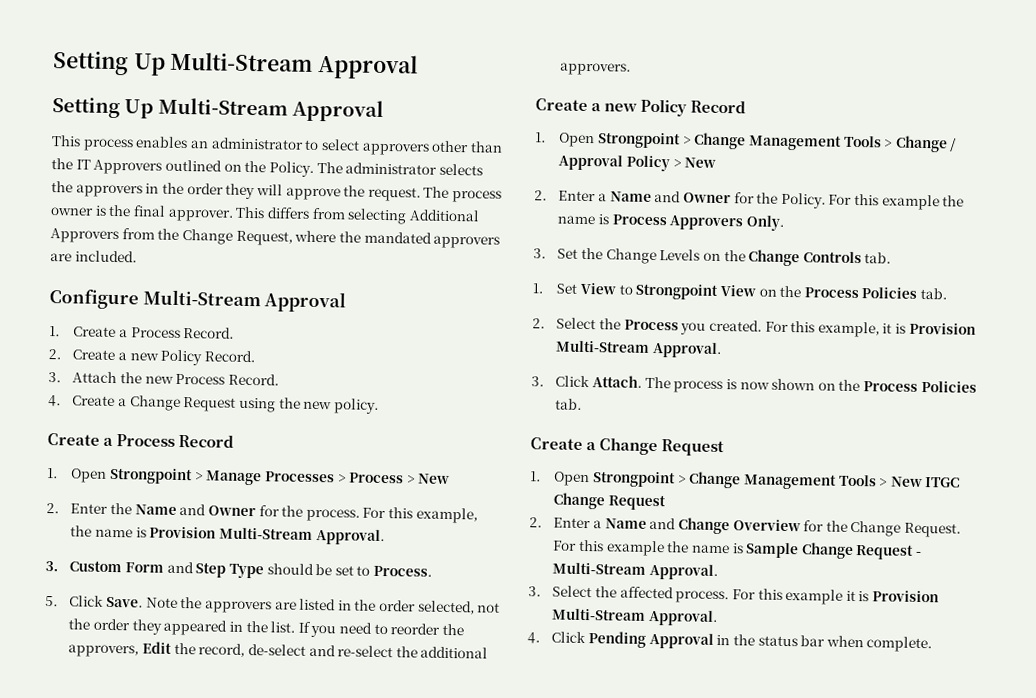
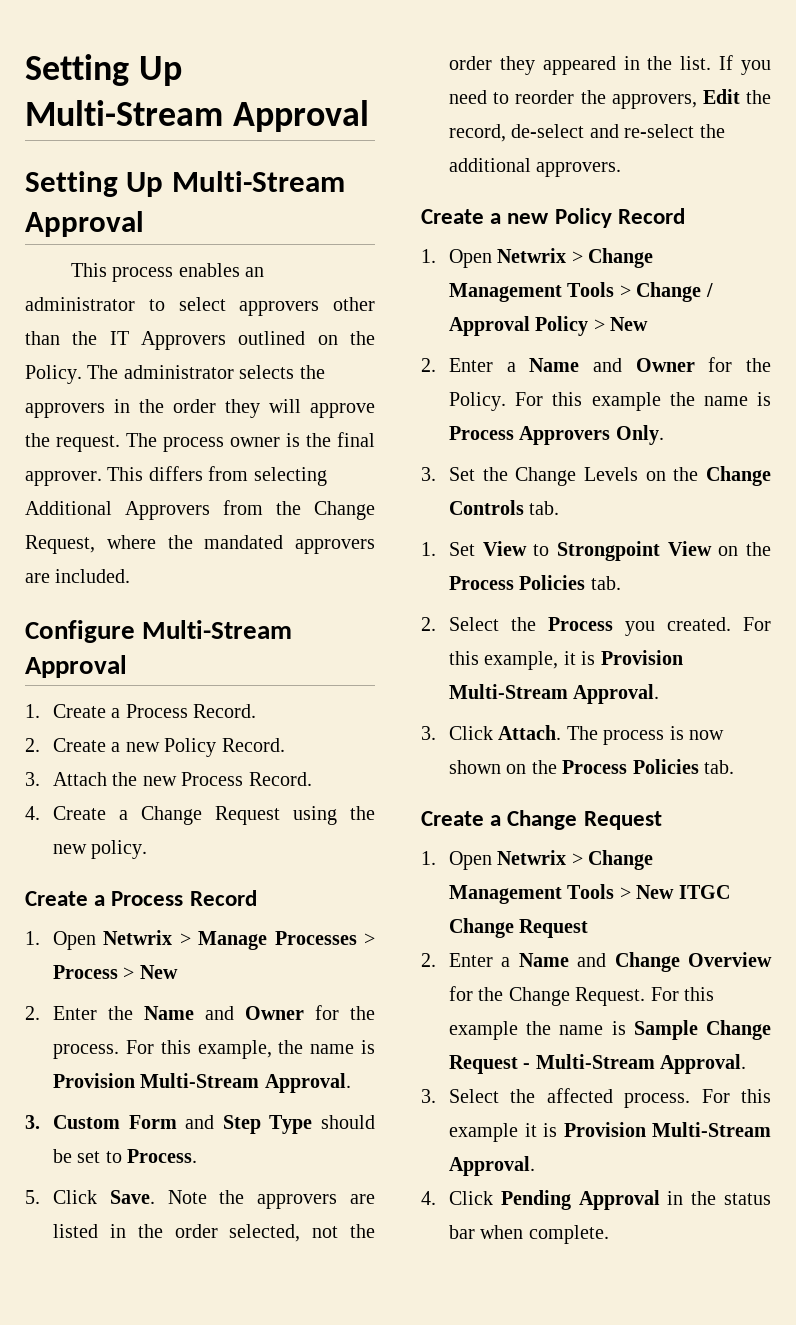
[108,467,193,485] Strongpoint -> [103,930,173,945] Netwrix
[597,132,681,149] Strongpoint -> [497,248,567,263] Netwrix
[591,471,676,488] Strongpoint -> [497,850,567,865] Netwrix

